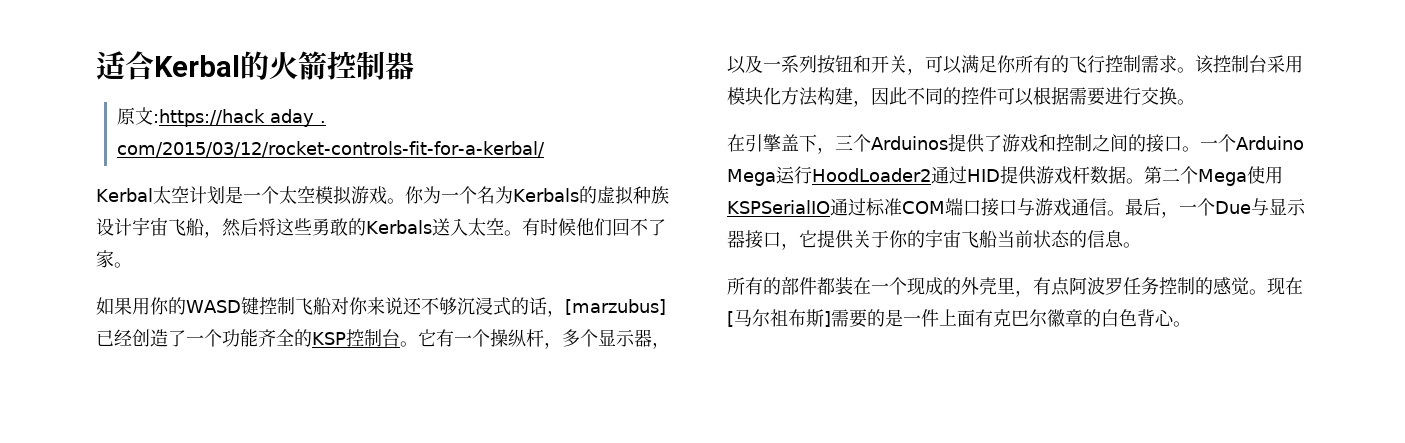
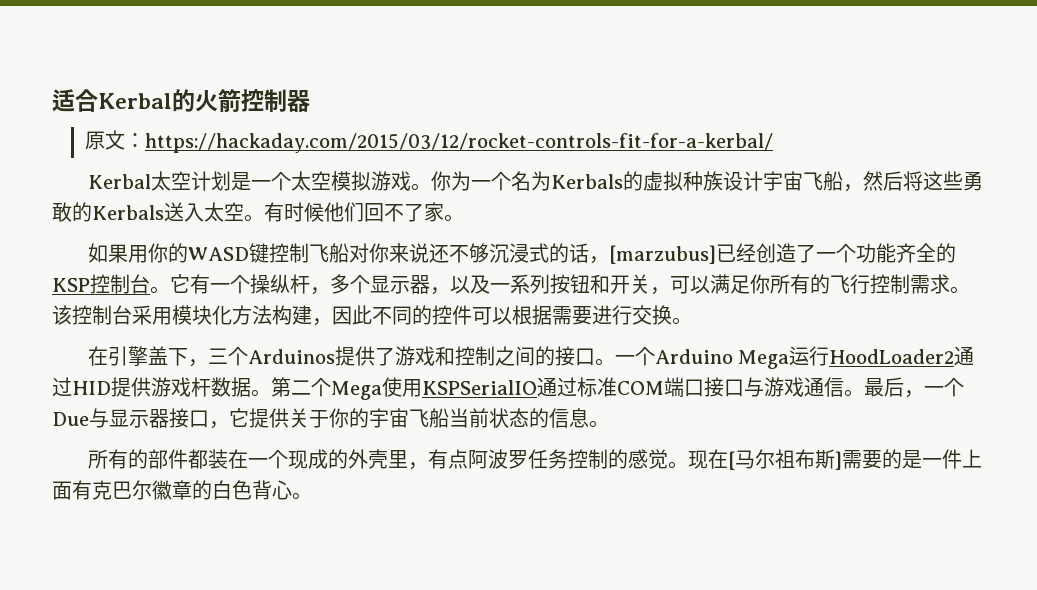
[152,109,326,127] [116,141,545,157] :https://hack aday . com/2015/03/12/rocket-controls-fit-for-a-kerbal/ -> [125,133,774,153] ：https://hackaday.com/2015/03/12/rocket-controls-fit-for-a-kerbal/

